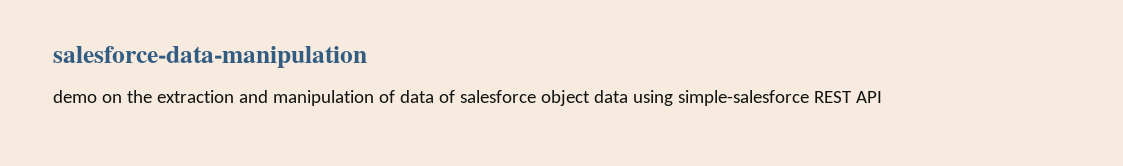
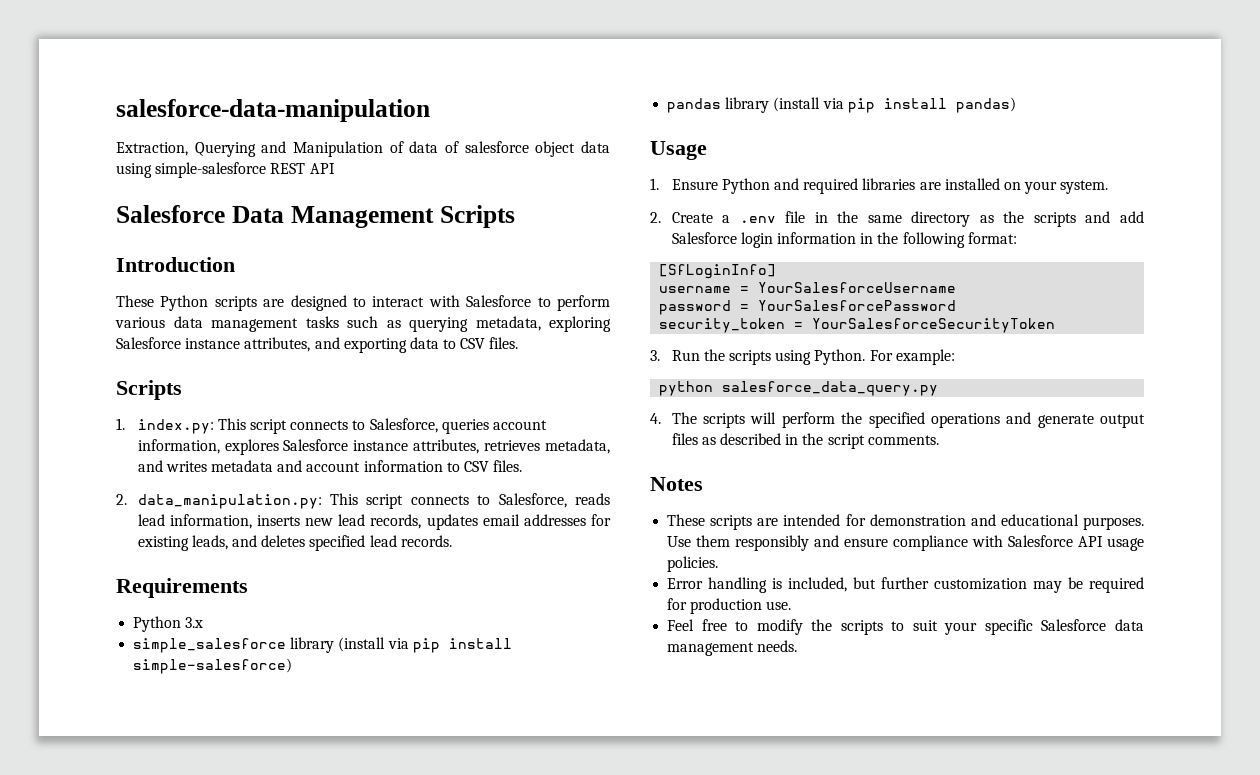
[53,90,374,106] demo on the extraction and manipulation -> [116,141,383,157] Extraction, Querying and Manipulation
(882, 97) none -> [116,205,515,228] [116,257,235,272] [116,295,610,311] [115,316,611,332] [116,337,519,353] [116,380,182,400] [116,418,548,434] [137,439,610,455] [137,460,523,472] [116,493,610,509] [137,514,611,530] [137,535,452,551] [116,578,248,598] [133,616,204,632] [133,637,512,653] [133,658,293,674] [667,97,1016,113] [650,141,707,160] [650,178,1109,194] [650,211,1144,227] [671,232,1017,248] [659,264,777,279] [659,282,957,293] [659,300,957,315] [659,318,1056,333] [650,349,955,365] [659,381,939,396] [650,412,1145,428] [671,433,939,449] [650,477,703,491] [667,514,1144,530] [667,535,1144,551] [667,556,719,572] [667,577,1144,593] [667,598,792,614] [667,619,1144,635] [667,640,798,656] // Salesforce Data Management Scripts // Introduction // These Python scripts are designed to interact with Salesforce to perform various data management tasks such as querying metadata, exploring Salesforce instance attributes, and exporting data to CSV files. // Scripts // 1. index.py: This script connects to Salesforce, queries account information, explores Salesforce instance attributes, retrieves metadata, and writes metadata and account information to CSV files. // 2. data_manipulation.py: This script connects to Salesforce, reads lead information, inserts new lead records, updates email addresses for existing leads, and deletes specified lead records. // Requirements // Python 3.x // simple_salesforce library (install via pip install simple-salesforce) // pandas library (install via pip install pandas) // Usage // 1. Ensure Python and required libraries are installed on your system. // 2. Create a .env file in the same directory as the scripts and add Salesforce login information in the following format: // [SfLoginInfo] // username = YourSalesforceUsername // password = YourSalesforcePassword // security_token = YourSalesforceSecurityToken // 3. Run the scripts using Python. For example: // python salesforce_data_query.py // 4. The scripts will perform the specified operations and generate output files as described in the script comments. // Notes // These scripts are intended for demonstration and educational purposes. Use them responsibly and ensure compliance with Salesforce API usage policies. // Error handling is included, but further customization may be required for production use. // Feel free to modify the scripts to suit your specific Salesforce data management needs.

